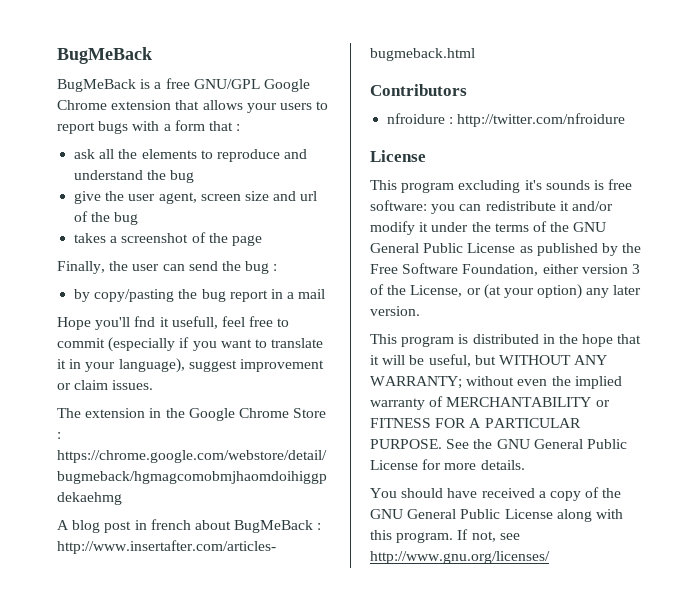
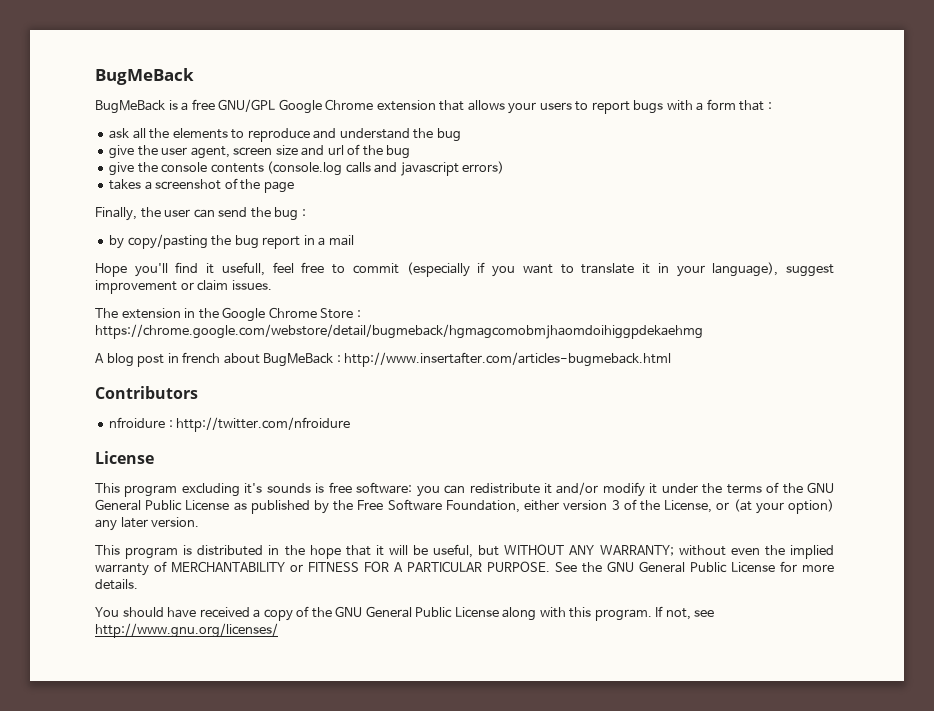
(139, 218) none -> [109,161,505,176] // give the console contents (console.log calls and javascript errors)
[134,316,156,327] fnd -> [175,262,199,273] find

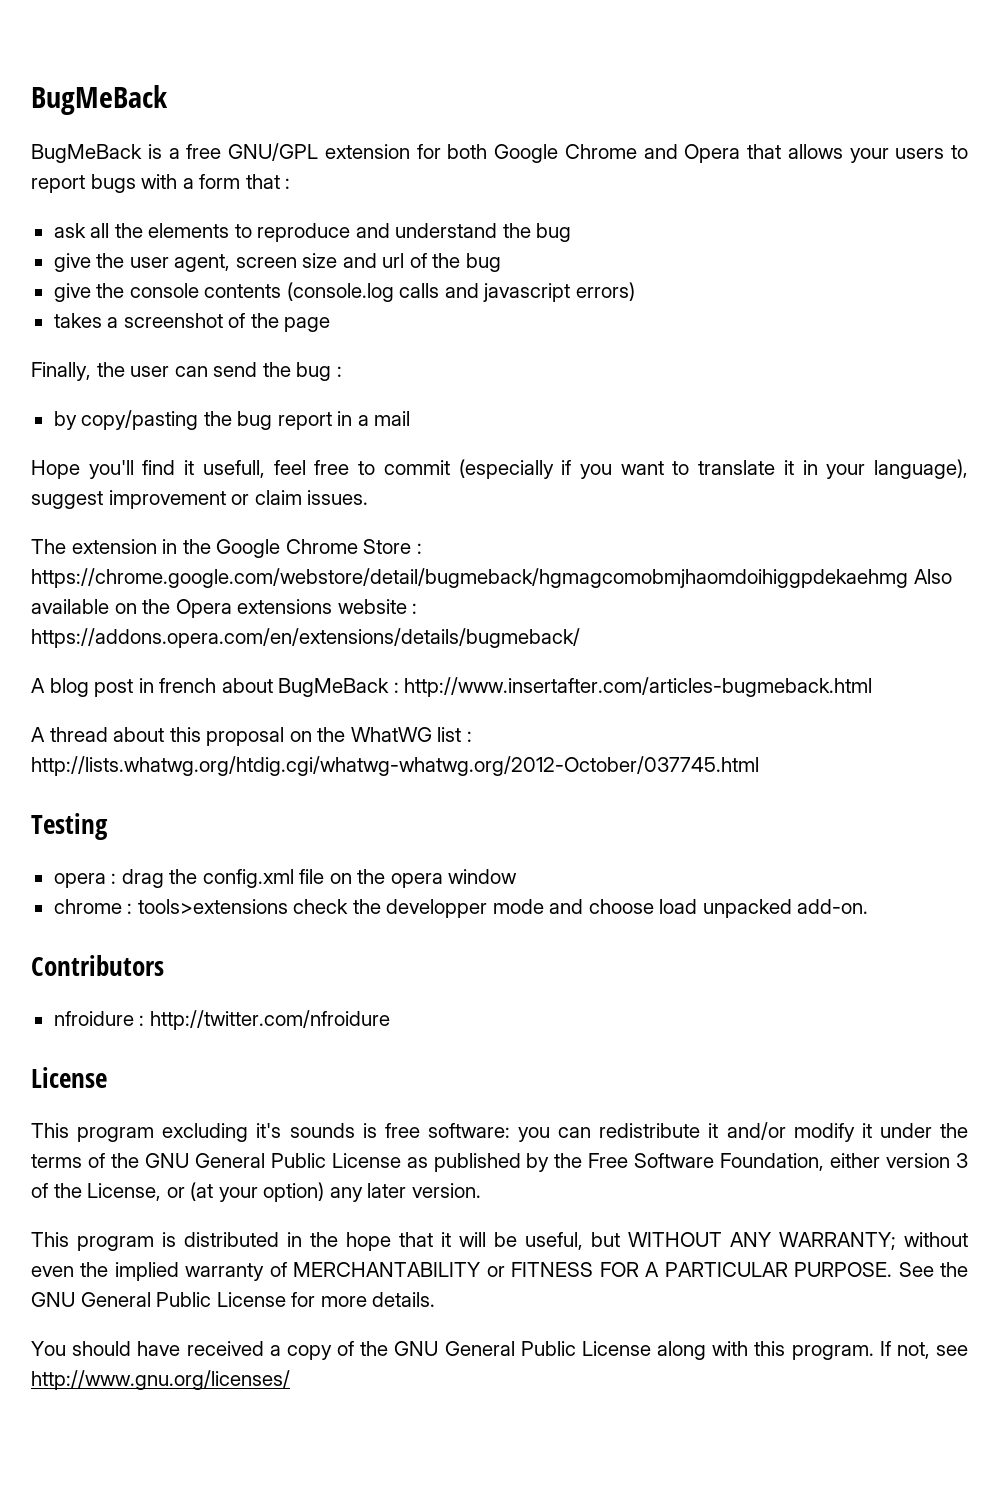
[278,99,436,114] Google Chrome extension -> [324,144,741,163] extension for both Google Chrome and Opera
(703, 331) none -> [913,569,952,584] [31,599,418,618] [31,628,580,648] Also available on the Opera extensions website : https://addons.opera.com/en/extensions/details/bugmeback/
(672, 359) none -> [31,727,472,746] [31,756,759,776] [31,813,108,840] [53,869,518,888] [53,899,869,918] // A thread about this proposal on the WhatWG list : http://lists.whatwg.org/htdig.cgi/whatwg-whatwg.org/2012-October/037745.html // Testing // opera : drag the config.xml file on the opera window // chrome : tools>extensions check the developper mode and choose load unpacked add-on.

